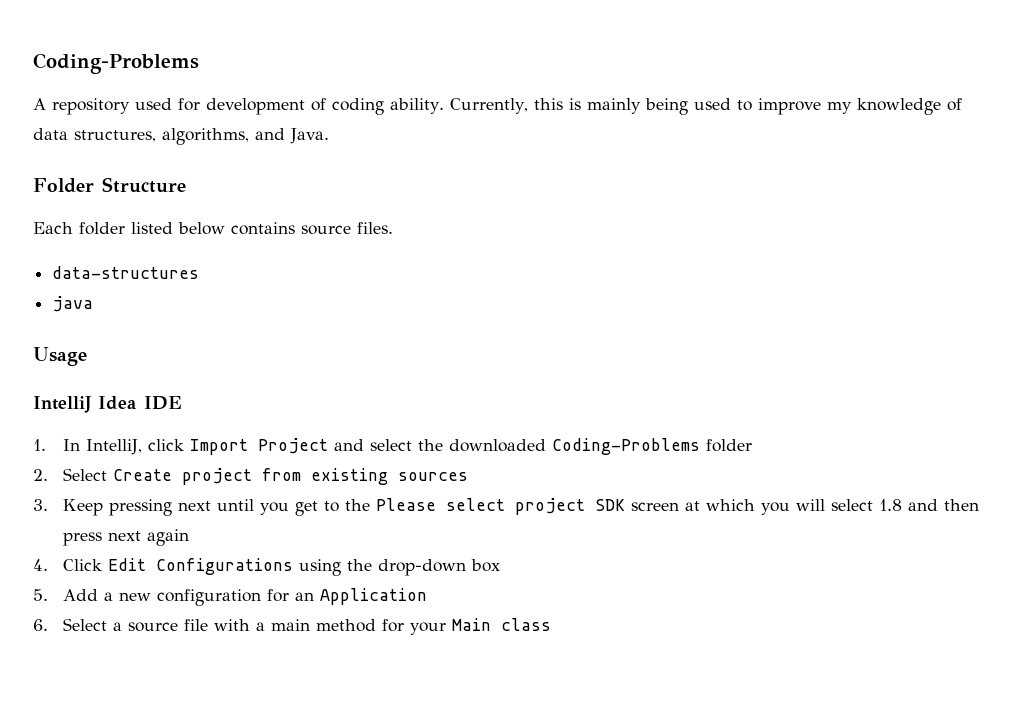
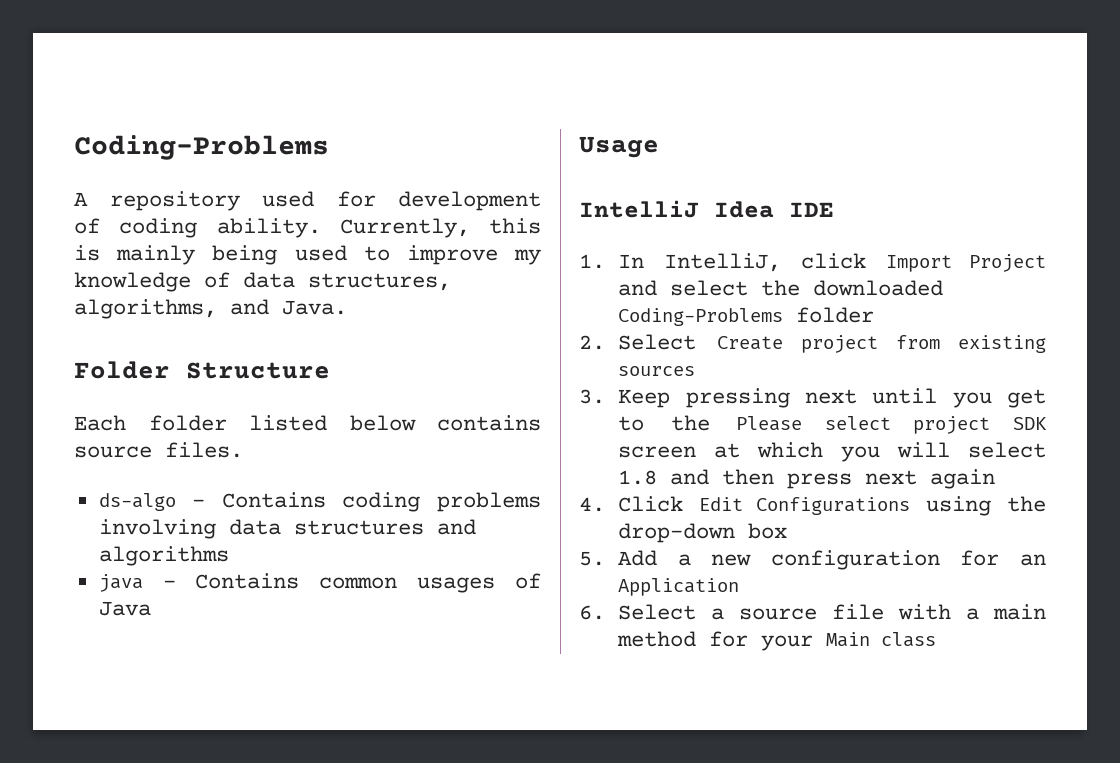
[52,266,200,279] [52,296,94,312] data-structures // java -> [98,492,541,512] [98,519,476,539] [98,546,229,566] [98,573,541,593] [98,601,151,616] ds-algo - Contains coding problems involving data structures and algorithms // java - Contains common usages of Java

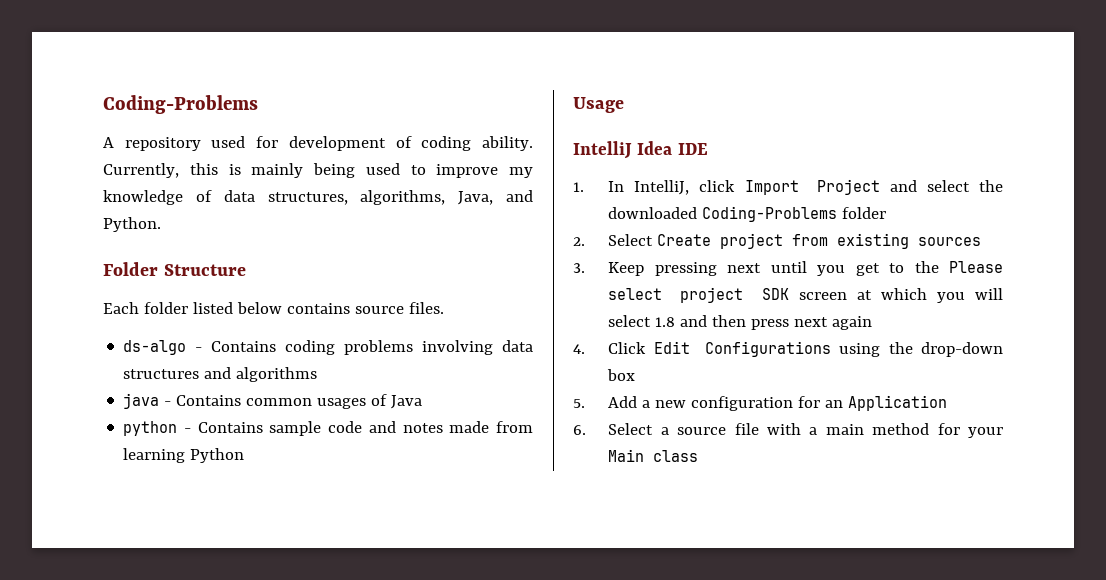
[230,299,347,315] and Java. -> [458,190,533,205] [103,217,161,232] Java, and Python.
(151, 608) none -> [123,421,533,436] [123,448,245,463] // python - Contains sample code and notes made from learning Python

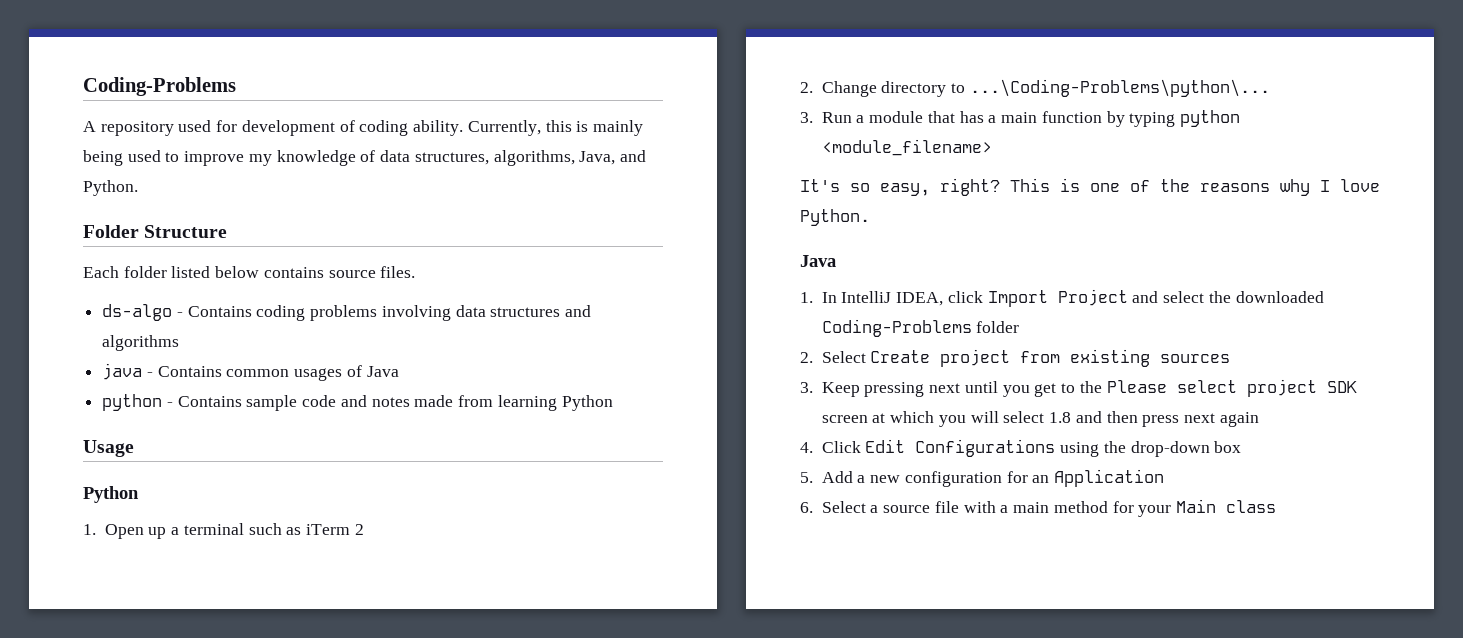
[573,141,708,159] IntelliJ Idea IDE -> [83,486,139,503] [83,523,364,539] [800,79,1270,97] [800,110,1240,127] [821,139,992,156] [800,178,1380,196] [800,209,870,226] [800,255,836,267] Python // 1. Open up a terminal such as iTerm 2 // 2. Change directory to ...\Coding-Problems\python\... // 3. Run a module that has a main function by typing python <module_filename> // It's so easy, right? This is one of the reasons why I love Python. // Java
[634,180,690,195] IntelliJ, -> [841,291,944,306] IntelliJ IDEA,

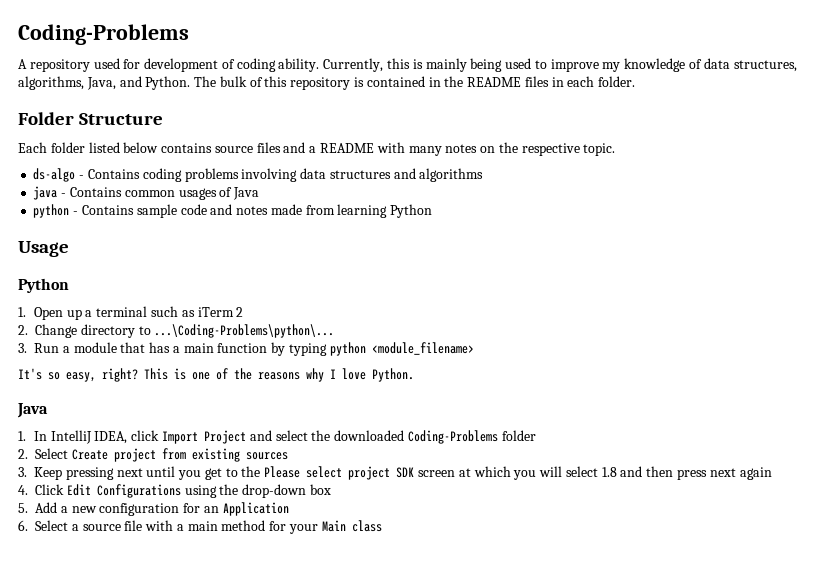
(138, 188) none -> [194,76,636,90] The bulk of this repository is contained in the README files in each folder.
[380,266,416,278] files. -> [256,142,616,156] files and a README with many notes on the respective topic.

